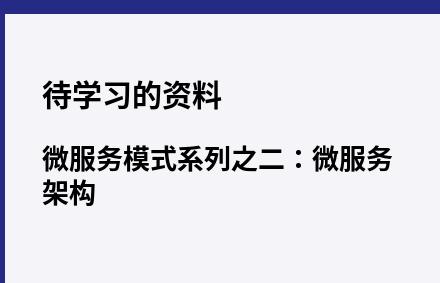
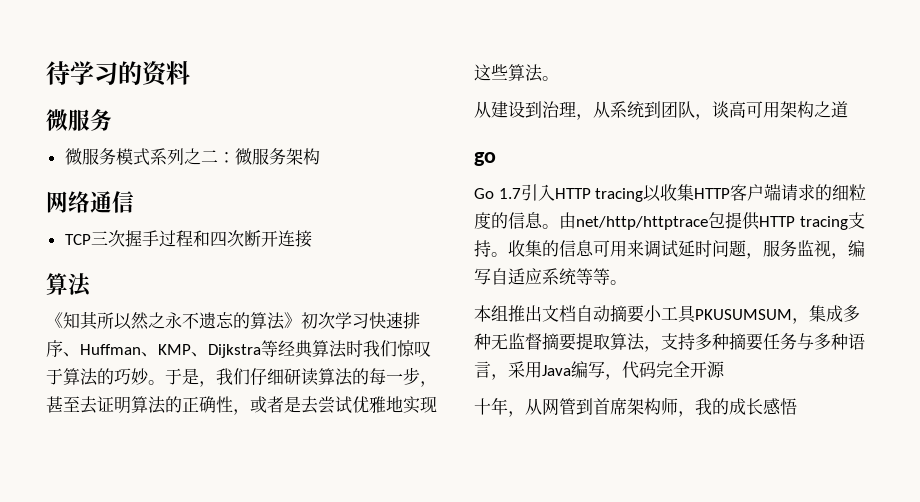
(123, 158) none -> [64,148,116,165] // 微服务
(96, 193) none -> [46,191,134,213] [64,230,312,248] [46,273,92,297] [46,311,420,330] [46,340,431,358] [46,367,437,387] [46,396,437,415] [474,64,559,82] [474,101,848,120] [474,152,496,166] [474,183,867,202] [474,212,865,230] [474,240,865,259] [474,268,627,285] [474,305,860,324] [474,333,865,352] [474,361,725,380] [474,397,797,417] // 网络通信 // TCP三次握手过程和四次断开连接 // 算法 // 《知其所以然之永不遗忘的算法》初次学习快速排序、Huffman、KMP、Dijkstra等经典算法时我们惊叹于算法的巧妙。于是，我们仔细研读算法的每一步，甚至去证明算法的正确性，或者是去尝试优雅地实现这些算法。 // 从建设到治理，从系统到团队，谈高可用架构之道 // go // Go 1.7引入HTTP tracing以收集HTTP客户端请求的细粒度的信息。由net/http/httptrace包提供HTTP tracing支持。收集的信息可用来调试延时问题，服务监视，编写自适应系统等等。 // 本组推出文档自动摘要小工具PKUSUMSUM，集成多种无监督摘要提取算法，支持多种摘要任务与多种语言，采用Java编写，代码完全开源 // 十年，从网管到首席架构师，我的成长感悟

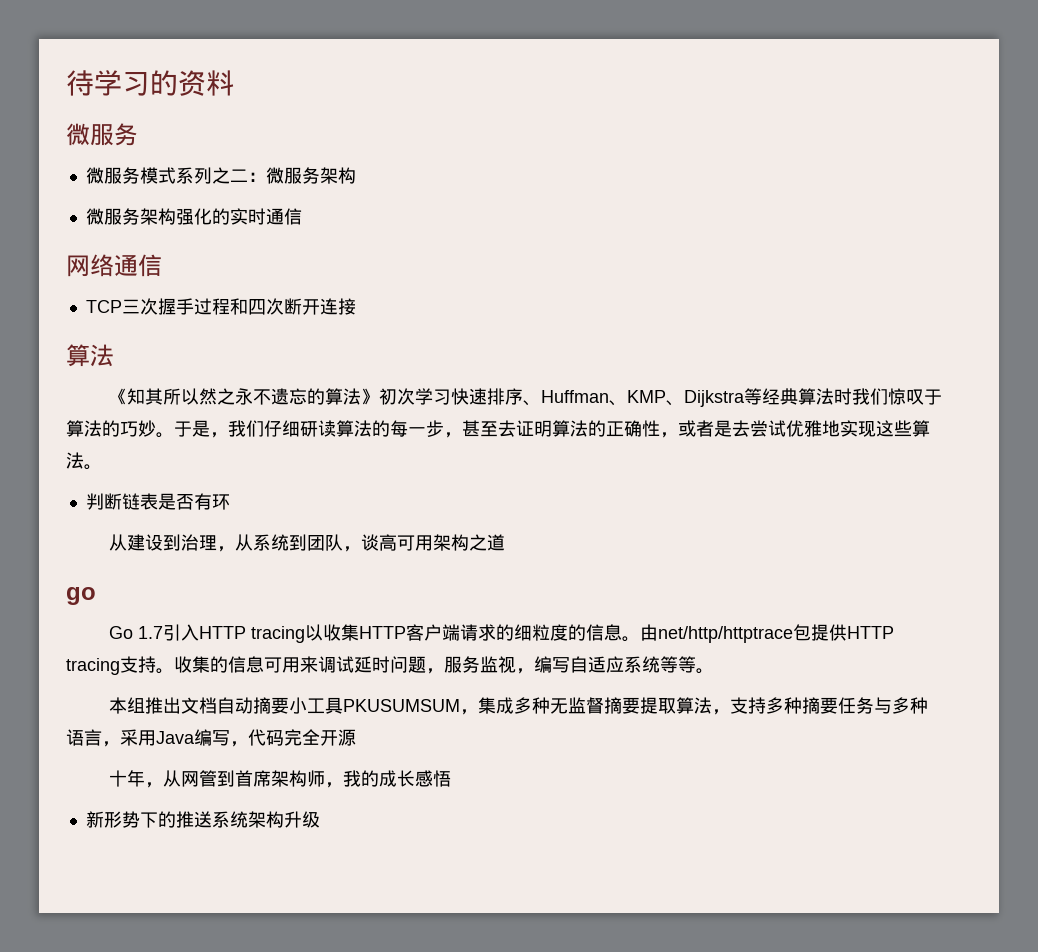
(320, 156) none -> [85,208,302,225] // 微服务架构强化的实时通信
(559, 78) none -> [85,493,230,510] // 判断链表是否有环
(797, 406) none -> [85,811,320,828] // 新形势下的推送系统架构升级

